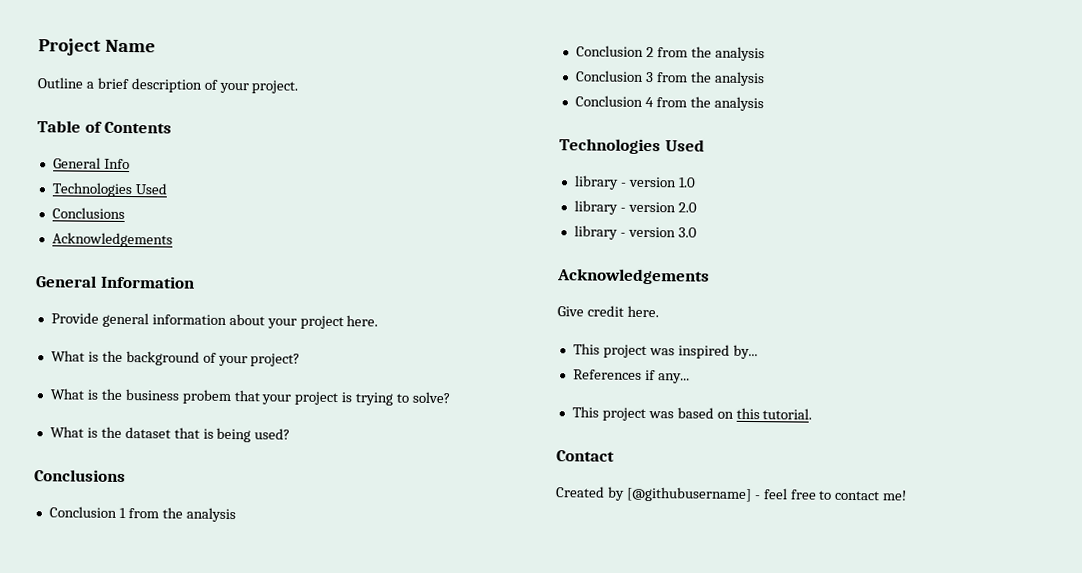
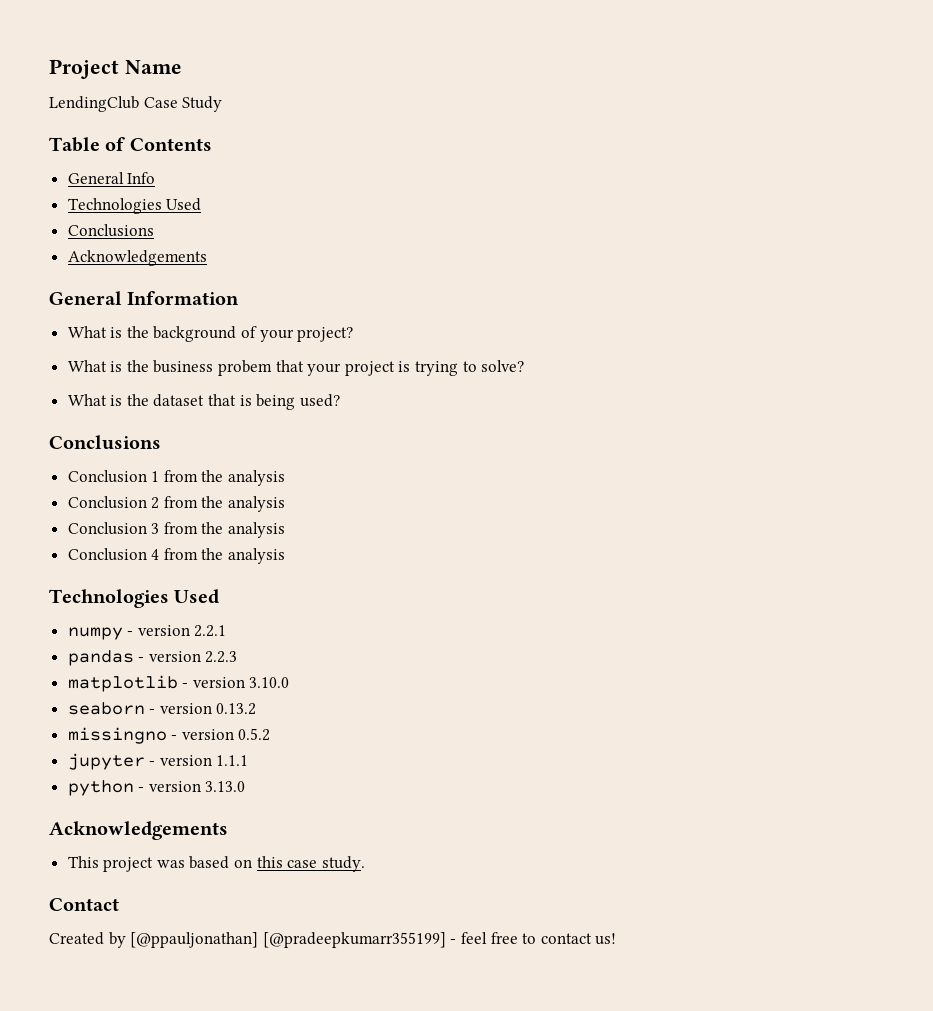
[37,77,299,94] Outline a brief description of your project. -> [49,96,223,112] LendingClub Case Study
[50,312,379,330] // Provide general information about your project here. -> (240, 298) none
[573,175,696,190] [573,200,697,215] [573,225,697,240] [557,268,710,285] [557,305,659,318] [572,343,758,360] [572,369,690,384] library - version 1.0 // library - version 2.0 // library - version 3.0 // Acknowledgements // Give credit here. // This project was inspired by... // References if any... -> [67,625,227,640] [67,650,238,666] [67,675,290,692] [67,702,257,715] [67,727,271,744] [67,753,249,770] [67,780,246,796] [49,821,228,840] numpy - version 2.2.1 // pandas - version 2.2.3 // matplotlib - version 3.10.0 // seaborn - version 0.13.2 // missingno - version 0.5.2 // jupyter - version 1.1.1 // python - version 3.13.0 // Acknowledgements
[762,408,813,420] tutorial. -> [287,856,365,872] case study.
[625,486,752,503] [@githubusername] -> [130,932,446,948] [@ppauljonathan] [@pradeepkumarr355199]
[882,490,908,501] me! -> [595,933,617,945] us!

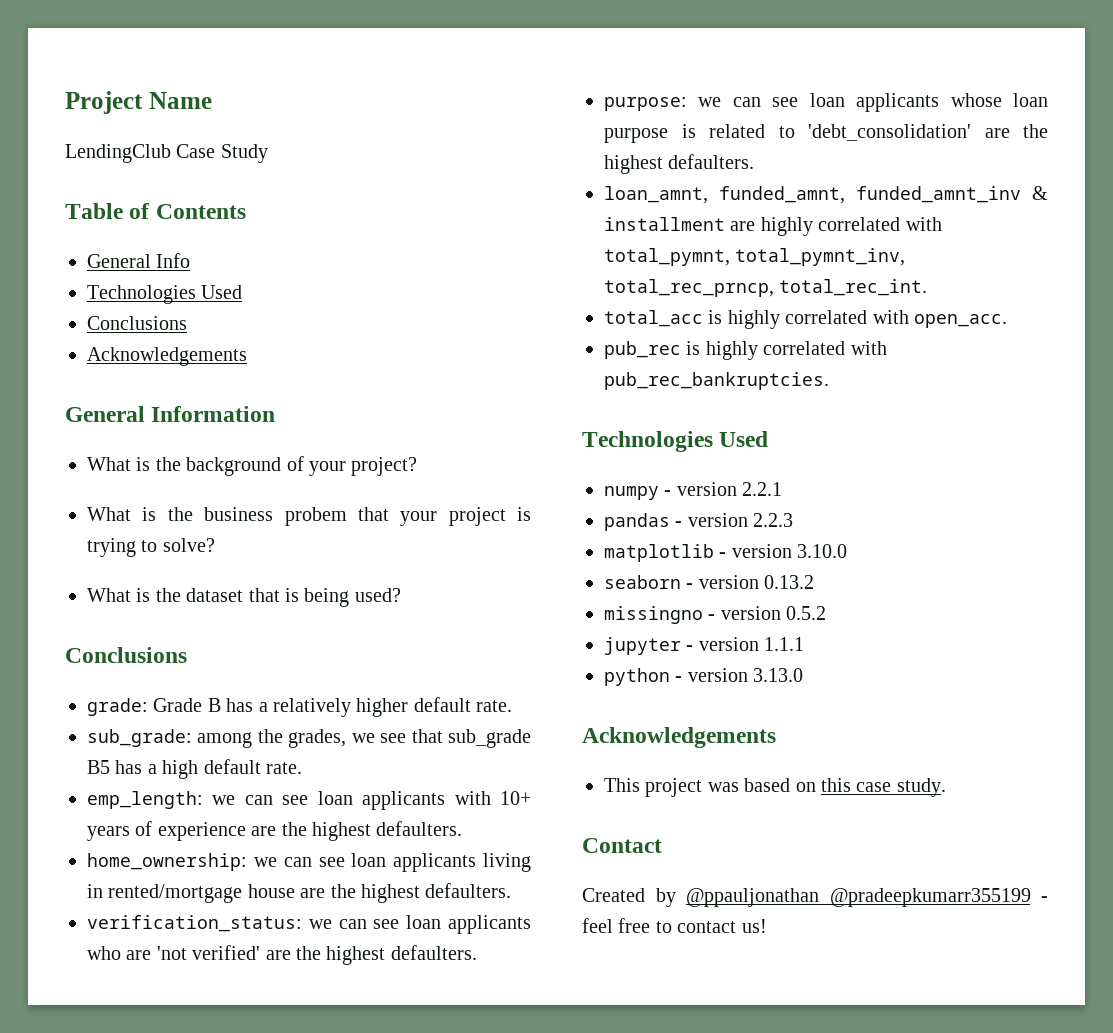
[67,470,286,486] [67,496,286,512] [67,522,286,538] [67,548,286,564] Conclusion 1 from the analysis // Conclusion 2 from the analysis // Conclusion 3 from the analysis // Conclusion 4 from the analysis -> [87,697,513,717] [87,729,531,748] [87,759,302,779] [87,791,531,810] [87,821,463,841] [87,853,531,872] [87,883,512,903] [87,915,531,934] [87,945,477,965] [604,93,1048,112] [604,124,1048,143] [604,154,755,174] [604,186,1048,204] [604,217,942,236] [604,248,906,266] [604,279,928,297] [604,310,1007,329] [604,341,887,360] [604,372,829,390] grade: Grade B has a relatively higher default rate. // sub_grade: among the grades, we see that sub_grade B5 has a high default rate. // emp_length: we can see loan applicants with 10+ years of experience are the highest defaulters. // home_ownership: we can see loan applicants living in rented/mortgage house are the highest defaulters. // verification_status: we can see loan applicants who are 'not verified' are the highest defaulters. // purpose: we can see loan applicants whose loan purpose is related to 'debt_consolidation' are the highest defaulters. // loan_amnt, funded_amnt, funded_amnt_inv & installment are highly correlated with total_pymnt, total_pymnt_inv, total_rec_prncp, total_rec_int. // total_acc is highly correlated with open_acc. // pub_rec is highly correlated with pub_rec_bankruptcies.
[130,932,446,948] [@ppauljonathan] [@pradeepkumarr355199] -> [686,888,1031,907] @ppauljonathan @pradeepkumarr355199

